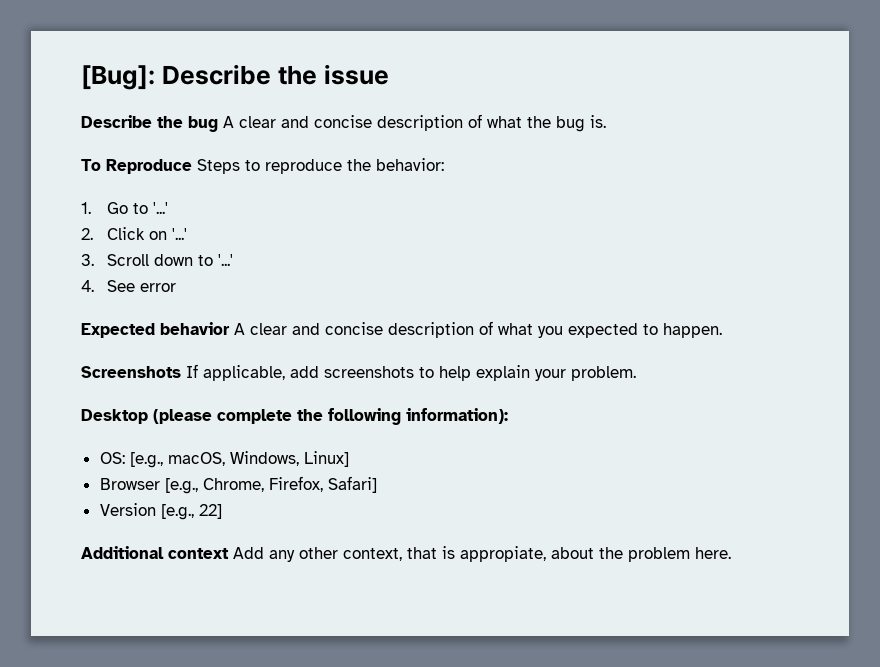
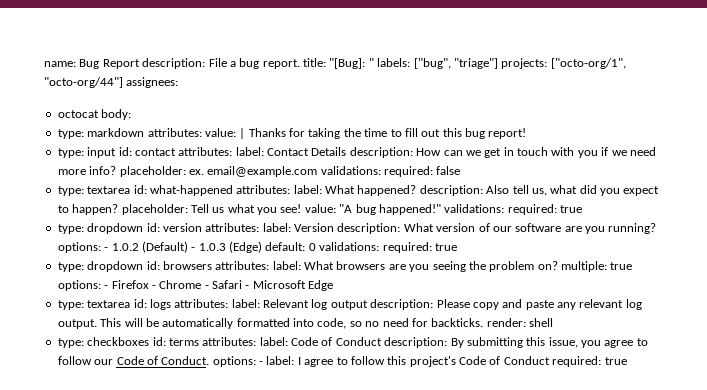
[81,64,389,90] [81,114,606,132] [81,158,444,174] [81,202,168,214] [81,227,187,240] [81,254,233,266] [81,280,176,292] [81,321,722,338] [81,364,636,381] [81,408,508,425] [99,451,349,468] [99,476,377,494] [99,503,222,520] [81,546,731,562] [Bug]: Describe the issue // Describe the bug A clear and concise description of what the bug is. // To Reproduce Steps to reproduce the behavior: // 1. Go to '...' // 2. Click on '...' // 3. Scroll down to '...' // 4. See error // Expected behavior A clear and concise description of what you expected to happen. // Screenshots If applicable, add screenshots to help explain your problem. // Desktop (please complete the following information): // OS: [e.g., macOS, Windows, Linux] // Browser [e.g., Chrome, Firefox, Safari] // Version [e.g., 22] // Additional context Add any other context, that is appropiate, about the problem here. -> [44,58,626,69] [44,77,179,88] [57,109,132,120] [57,128,527,139] [57,147,656,158] [57,166,461,177] [57,185,660,196] [57,204,582,215] [57,223,657,234] [57,241,457,253] [57,261,633,272] [57,280,334,291] [57,299,642,310] [57,318,553,329] [57,337,648,348] [57,356,627,367] name: Bug Report description: File a bug report. title: "[Bug]: " labels: ["bug", "triage"] projects: ["octo-org/1", "octo-org/44"] assignees: // octocat body: // type: markdown attributes: value: | Thanks for taking the time to fill out this bug report! // type: input id: contact attributes: label: Contact Details description: How can we get in touch with you if we need more info? placeholder: ex. email@example.com validations: required: false // type: textarea id: what-happened attributes: label: What happened? description: Also tell us, what did you expect to happen? placeholder: Tell us what you see! value: "A bug happened!" validations: required: true // type: dropdown id: version attributes: label: Version description: What version of our software are you running? options: - 1.0.2 (Default) - 1.0.3 (Edge) default: 0 validations: required: true // type: dropdown id: browsers attributes: label: What browsers are you seeing the problem on? multiple: true options: - Firefox - Chrome - Safari - Microsoft Edge // type: textarea id: logs attributes: label: Relevant log output description: Please copy and paste any relevant log output. This will be automatically formatted into code, so no need for backticks. render: shell // type: checkboxes id: terms attributes: label: Code of Conduct description: By submitting this issue, you agree to follow our Code of Conduct. options: - label: I agree to follow this project's Code of Conduct required: true

